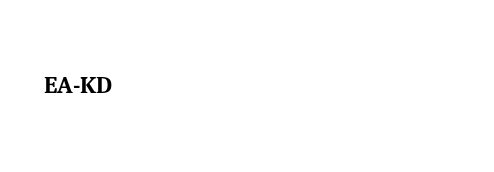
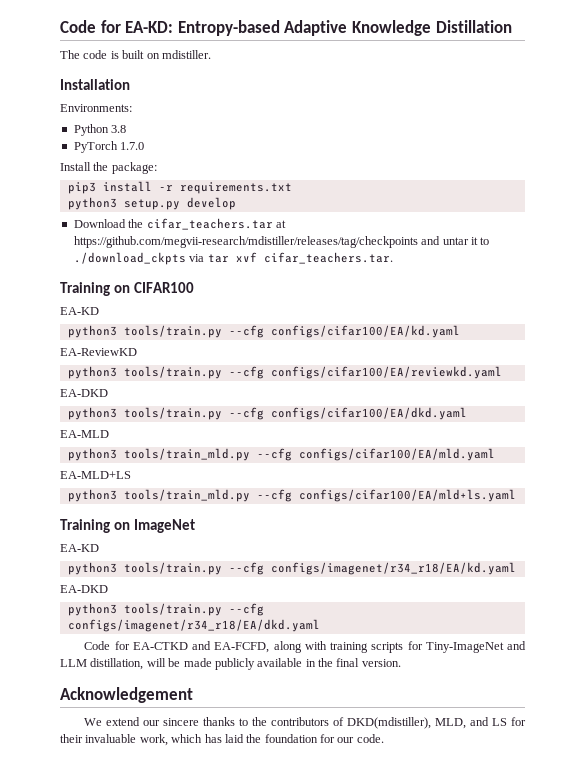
[44,77,112,93] EA-KD -> [60,20,512,36] [60,50,211,59] [60,79,130,90] [60,104,132,112] [73,124,127,136] [73,141,145,153] [60,162,157,174] [67,181,292,194] [67,197,236,210] [73,218,286,230] [73,236,490,248] [73,252,393,265] [60,282,194,296] [60,307,99,315] [67,325,460,338] [60,348,137,356] [67,366,502,379] [60,389,108,397] [67,407,467,420] [60,430,109,438] [67,448,495,461] [60,471,131,479] [67,489,516,502] [60,519,195,533] [60,544,99,552] [67,562,516,575] [60,585,108,593] [67,603,264,616] [67,619,320,632] [84,641,527,653] [60,658,401,670] [60,687,193,703] [84,717,526,729] [60,734,384,746] Code for EA-KD: Entropy-based Adaptive Knowledge Distillation // The code is built on mdistiller. // Installation // Environments: // Python 3.8 // PyTorch 1.7.0 // Install the package: // pip3 install -r requirements.txt // python3 setup.py develop // Download the cifar_teachers.tar at https://github.com/megvii-research/mdistiller/releases/tag/checkpoints and untar it to ./download_ckpts via tar xvf cifar_teachers.tar. // Training on CIFAR100 // EA-KD // python3 tools/train.py --cfg configs/cifar100/EA/kd.yaml // EA-ReviewKD // python3 tools/train.py --cfg configs/cifar100/EA/reviewkd.yaml // EA-DKD // python3 tools/train.py --cfg configs/cifar100/EA/dkd.yaml // EA-MLD // python3 tools/train_mld.py --cfg configs/cifar100/EA/mld.yaml // EA-MLD+LS // python3 tools/train_mld.py --cfg configs/cifar100/EA/mld+ls.yaml // Training on ImageNet // EA-KD // python3 tools/train.py --cfg configs/imagenet/r34_r18/EA/kd.yaml // EA-DKD // python3 tools/train.py --cfg configs/imagenet/r34_r18/EA/dkd.yaml // Code for EA-CTKD and EA-FCFD, along with training scripts for Tiny-ImageNet and LLM distillation, will be made publicly available in the final version. // Acknowledgement // We extend our sincere thanks to the contributors of DKD(mdistiller), MLD, and LS for their invaluable work, which has laid the foundation for our code.

